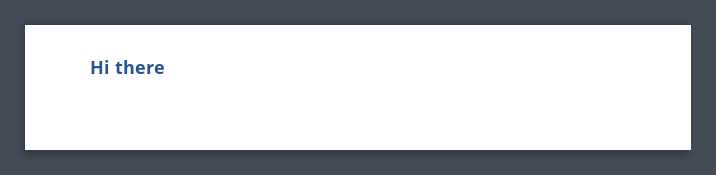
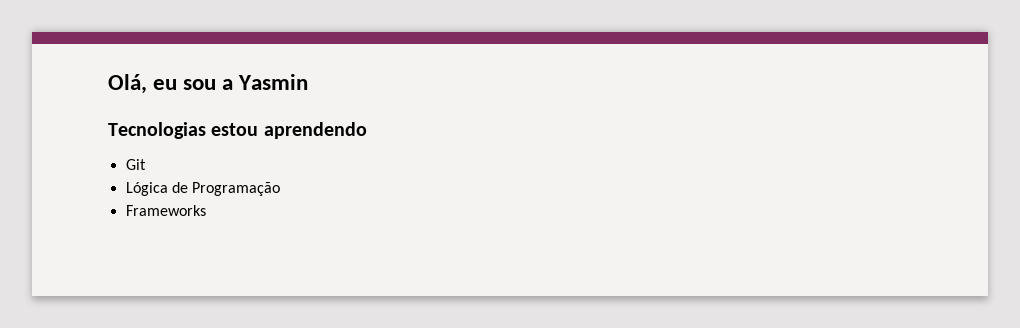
[90,60,165,74] Hi there -> [108,74,309,94] [108,122,367,139] [125,159,146,170] [125,182,281,196] [125,205,206,216] Olá, eu sou a Yasmin // Tecnologias estou aprendendo // Git // Lógica de Programação // Frameworks

